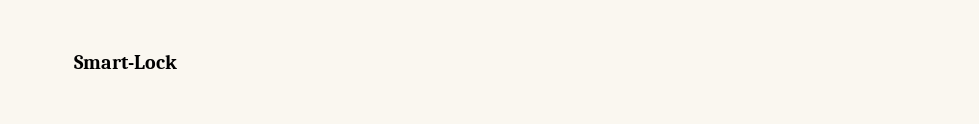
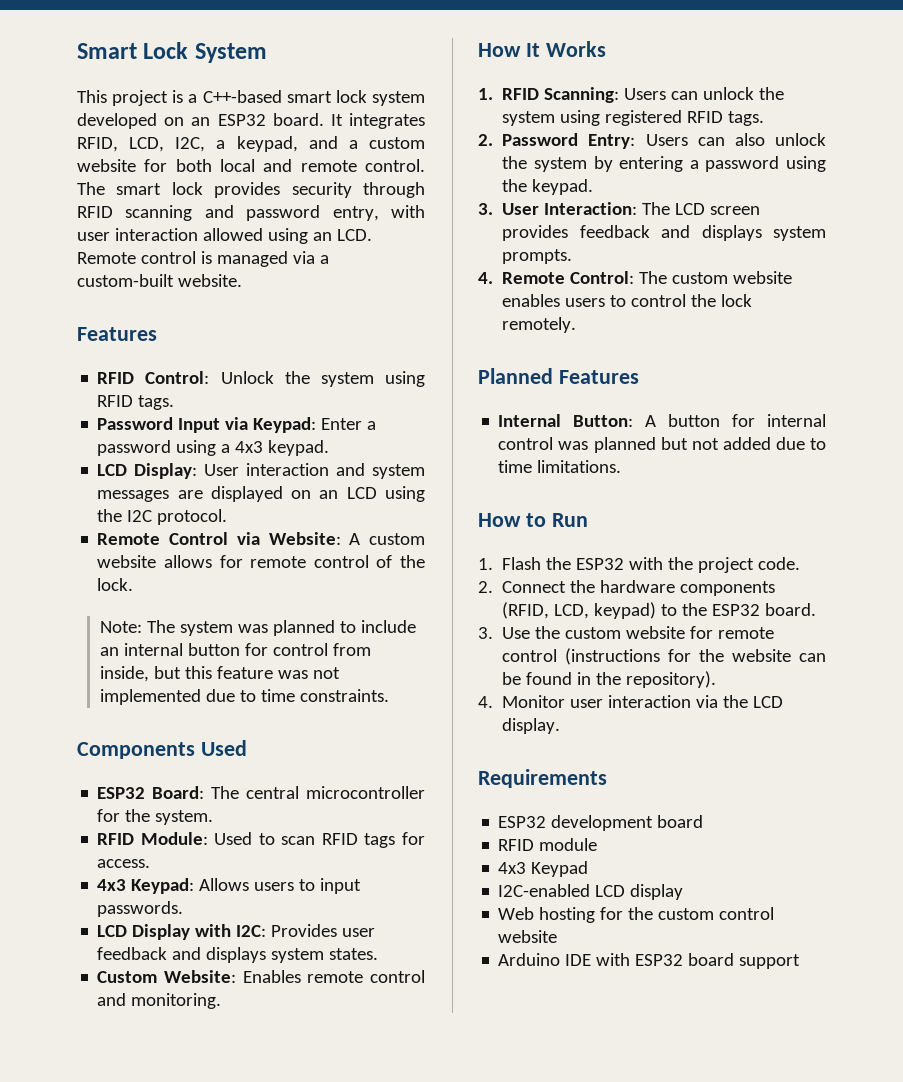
[74,54,177,69] Smart-Lock -> [77,42,267,63] [77,90,426,106] [77,113,425,129] [77,136,425,152] [77,159,426,172] [77,182,425,198] [77,205,425,221] [77,228,372,244] [77,251,329,267] [77,274,242,287] [77,327,157,341] [97,371,425,387] [97,395,175,410] [97,417,377,433] [97,440,330,456] [97,463,425,479] [97,486,425,502] [97,509,228,525] [97,532,425,545] [97,555,426,568] [97,578,134,591] [100,620,417,636] [100,643,372,656] [100,666,341,682] [100,689,390,705] [77,740,247,759] [97,786,425,799] [97,809,214,825] [97,832,425,848] [97,859,151,868] [97,878,362,894] [97,901,184,917] [97,924,376,940] [97,947,379,963] [97,970,425,983] [97,993,222,1009] [478,41,606,57] [478,87,785,103] [502,110,765,126] [478,133,826,149] [502,156,826,172] [502,179,594,195] [478,202,761,215] [502,225,826,241] [502,249,573,264] [478,271,793,284] [502,294,753,307] [502,317,577,333] [478,368,639,384] [498,414,826,427] [498,437,826,453] [498,460,622,473] [478,513,588,527] [478,557,801,573] [478,580,776,596] [502,602,817,619] [478,626,775,639] [502,648,826,665] [502,671,717,688] [478,695,784,708] [502,718,561,734] [478,769,607,788] [498,815,704,831] [498,838,598,851] [498,861,589,877] [498,884,684,900] [498,907,775,923] [498,930,558,943] [498,953,801,969] Smart Lock System // This project is a C++-based smart lock system developed on an ESP32 board. It integrates RFID, LCD, I2C, a keypad, and a custom website for both local and remote control. The smart lock provides security through RFID scanning and password entry, with user interaction allowed using an LCD. Remote control is managed via a custom-built website. // Features // RFID Control: Unlock the system using RFID tags. // Password Input via Keypad: Enter a password using a 4x3 keypad. // LCD Display: User interaction and system messages are displayed on an LCD using the I2C protocol. // Remote Control via Website: A custom website allows for remote control of the lock. // Note: The system was planned to include an internal button for control from inside, but this feature was not implemented due to time constraints. // Components Used // ESP32 Board: The central microcontroller for the system. // RFID Module: Used to scan RFID tags for access. // 4x3 Keypad: Allows users to input passwords. // LCD Display with I2C: Provides user feedback and displays system states. // Custom Website: Enables remote control and monitoring. // How It Works // 1. RFID Scanning: Users can unlock the system using registered RFID tags. // 2. Password Entry: Users can also unlock the system by entering a password using the keypad. // 3. User Interaction: The LCD screen provides feedback and displays system prompts. // 4. Remote Control: The custom website enables users to control the lock remotely. // Planned Features // Internal Button: A button for internal control was planned but not added due to time limitations. // How to Run // 1. Flash the ESP32 with the project code. // 2. Connect the hardware components (RFID, LCD, keypad) to the ESP32 board. // 3. Use the custom website for remote control (instructions for the website can be found in the repository). // 4. Monitor user interaction via the LCD display. // Requirements // ESP32 development board // RFID module // 4x3 Keypad // I2C-enabled LCD display // Web hosting for the custom control website // Arduino IDE with ESP32 board support

